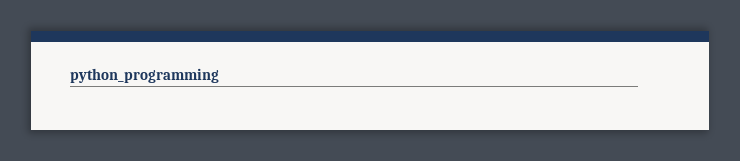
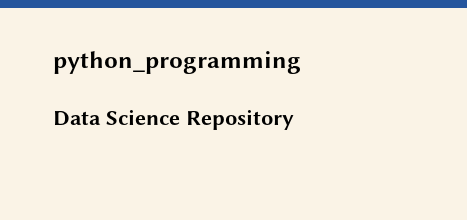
(219, 75) none -> [53,109,294,130] // Data Science Repository

